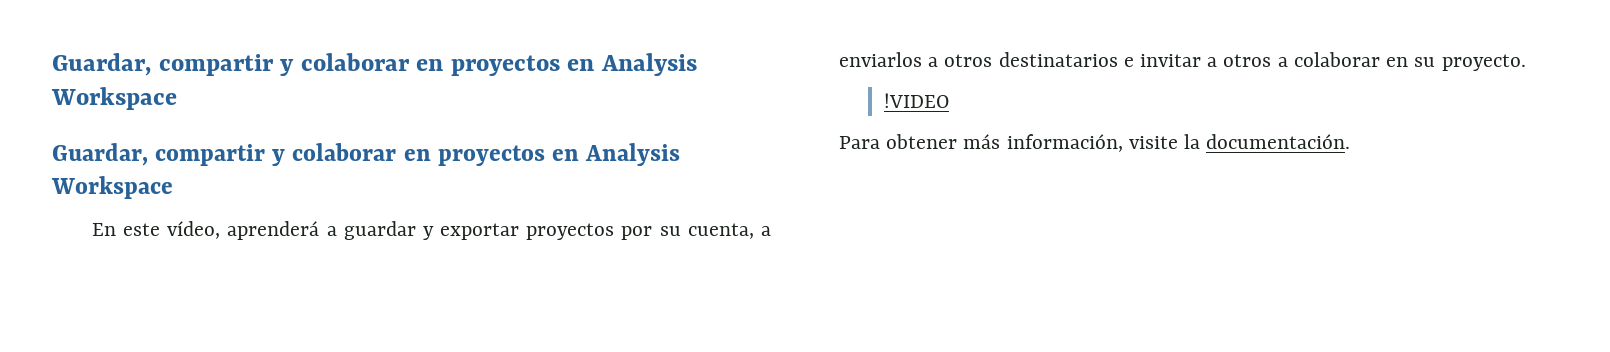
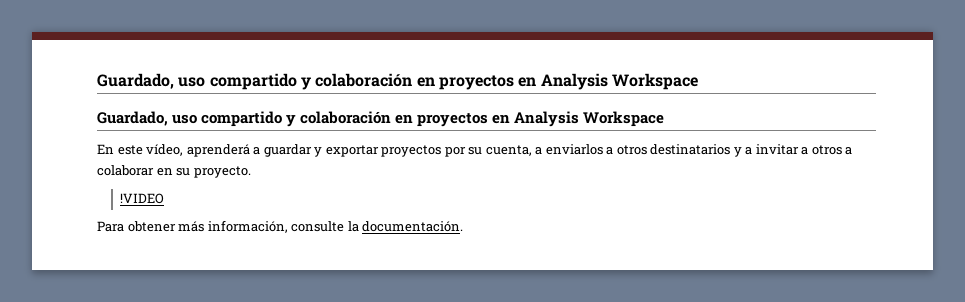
[52,53,697,76] [51,87,177,110] [52,143,397,166] Guardar, compartir y colaborar en proyectos en Analysis Workspace // Guardar, compartir y colaborar -> [97,73,698,90] [97,111,392,127] Guardado, uso compartido y colaboración en proyectos en Analysis Workspace // Guardado, uso compartido y colaboración
[1123,57,1134,67] e -> [733,147,753,157] y a
[1128,136,1178,149] visite -> [291,221,345,232] consulte

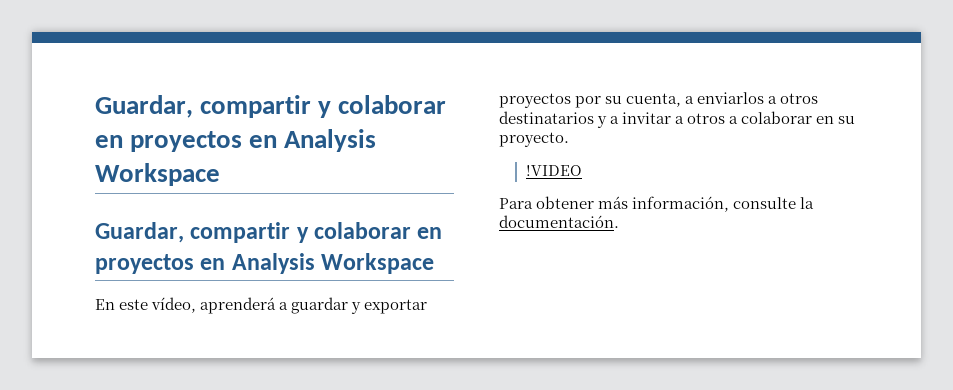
[97,73,698,90] [97,111,392,127] Guardado, uso compartido y colaboración en proyectos en Analysis Workspace // Guardado, uso compartido y colaboración -> [95,95,447,118] [95,129,377,152] [95,163,220,186] [95,222,412,243] Guardar, compartir y colaborar en proyectos en Analysis Workspace // Guardar, compartir y colaborar

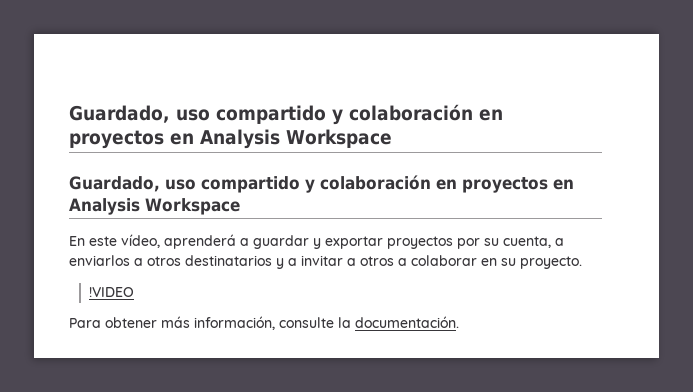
[95,95,447,118] [95,129,377,152] [95,163,220,186] [95,222,412,243] Guardar, compartir y colaborar en proyectos en Analysis Workspace // Guardar, compartir y colaborar -> [69,104,503,125] [69,129,392,149] [69,175,431,193] Guardado, uso compartido y colaboración en proyectos en Analysis Workspace // Guardado, uso compartido y colaboración

